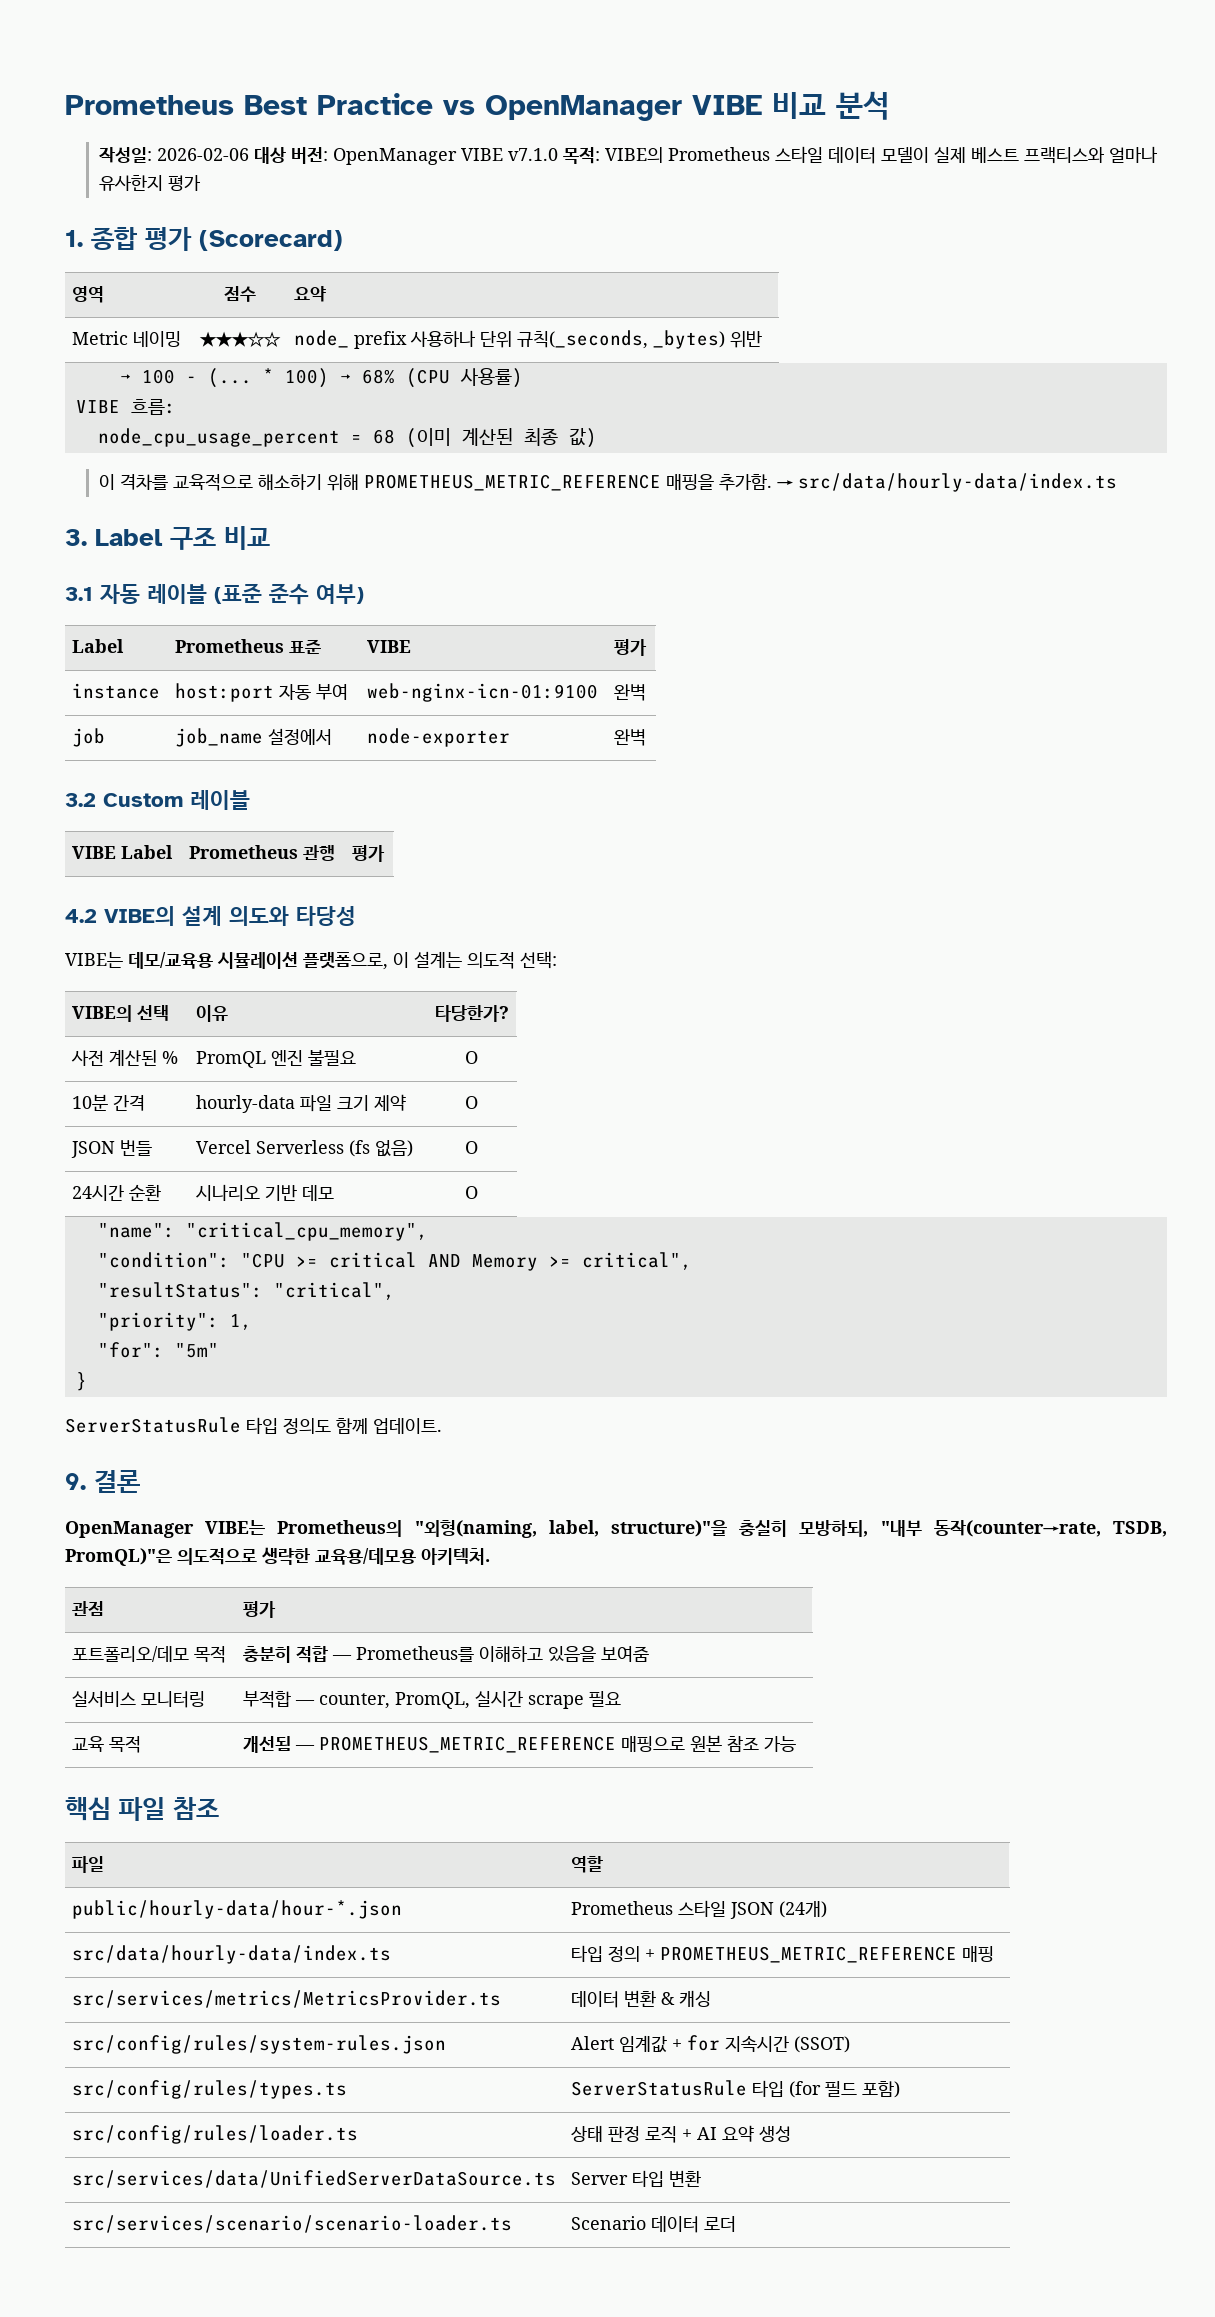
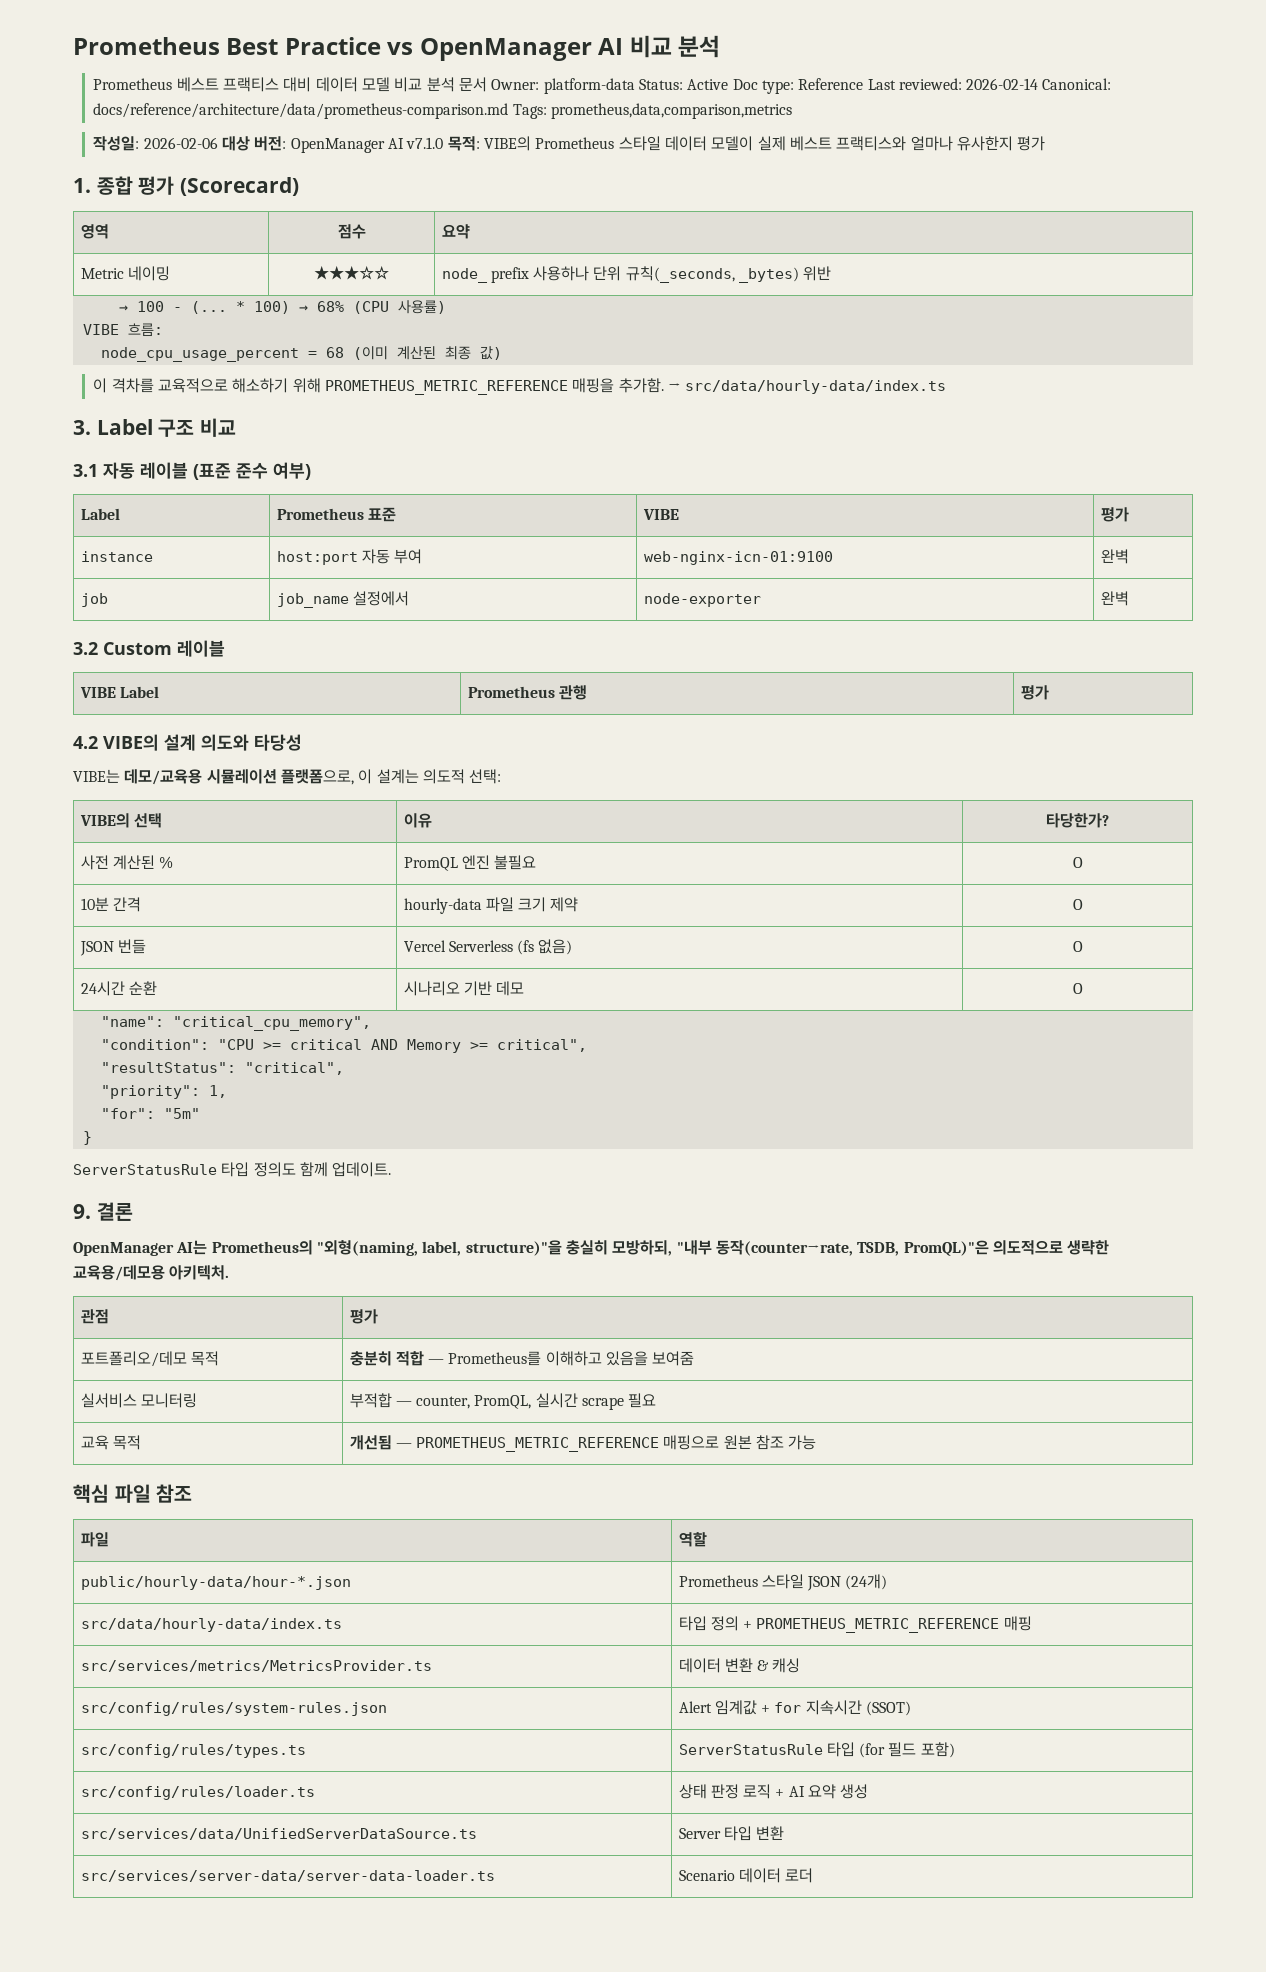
[692,91,890,120] VIBE 비교 분석 -> [598,35,721,58] [93,77,1112,94] [93,103,793,119] AI 비교 분석 // Prometheus 베스트 프랙티스 대비 데이터 모델 비교 분석 문서 Owner: platform-data Status: Active Doc type: Reference Last reviewed: 2026-02-14 Canonical: docs/reference/architecture/data/prometheus-comparison.md Tags: prometheus,data,comparison,metrics
[460,148,503,161] VIBE -> [387,138,404,149] AI
[205,1520,266,1535] VIBE는 -> [176,1240,208,1255] AI는
[72,2215,513,2233] src/services/scenario/scenario-loader.ts -> [80,1870,495,1882] src/services/server-data/server-data-loader.ts

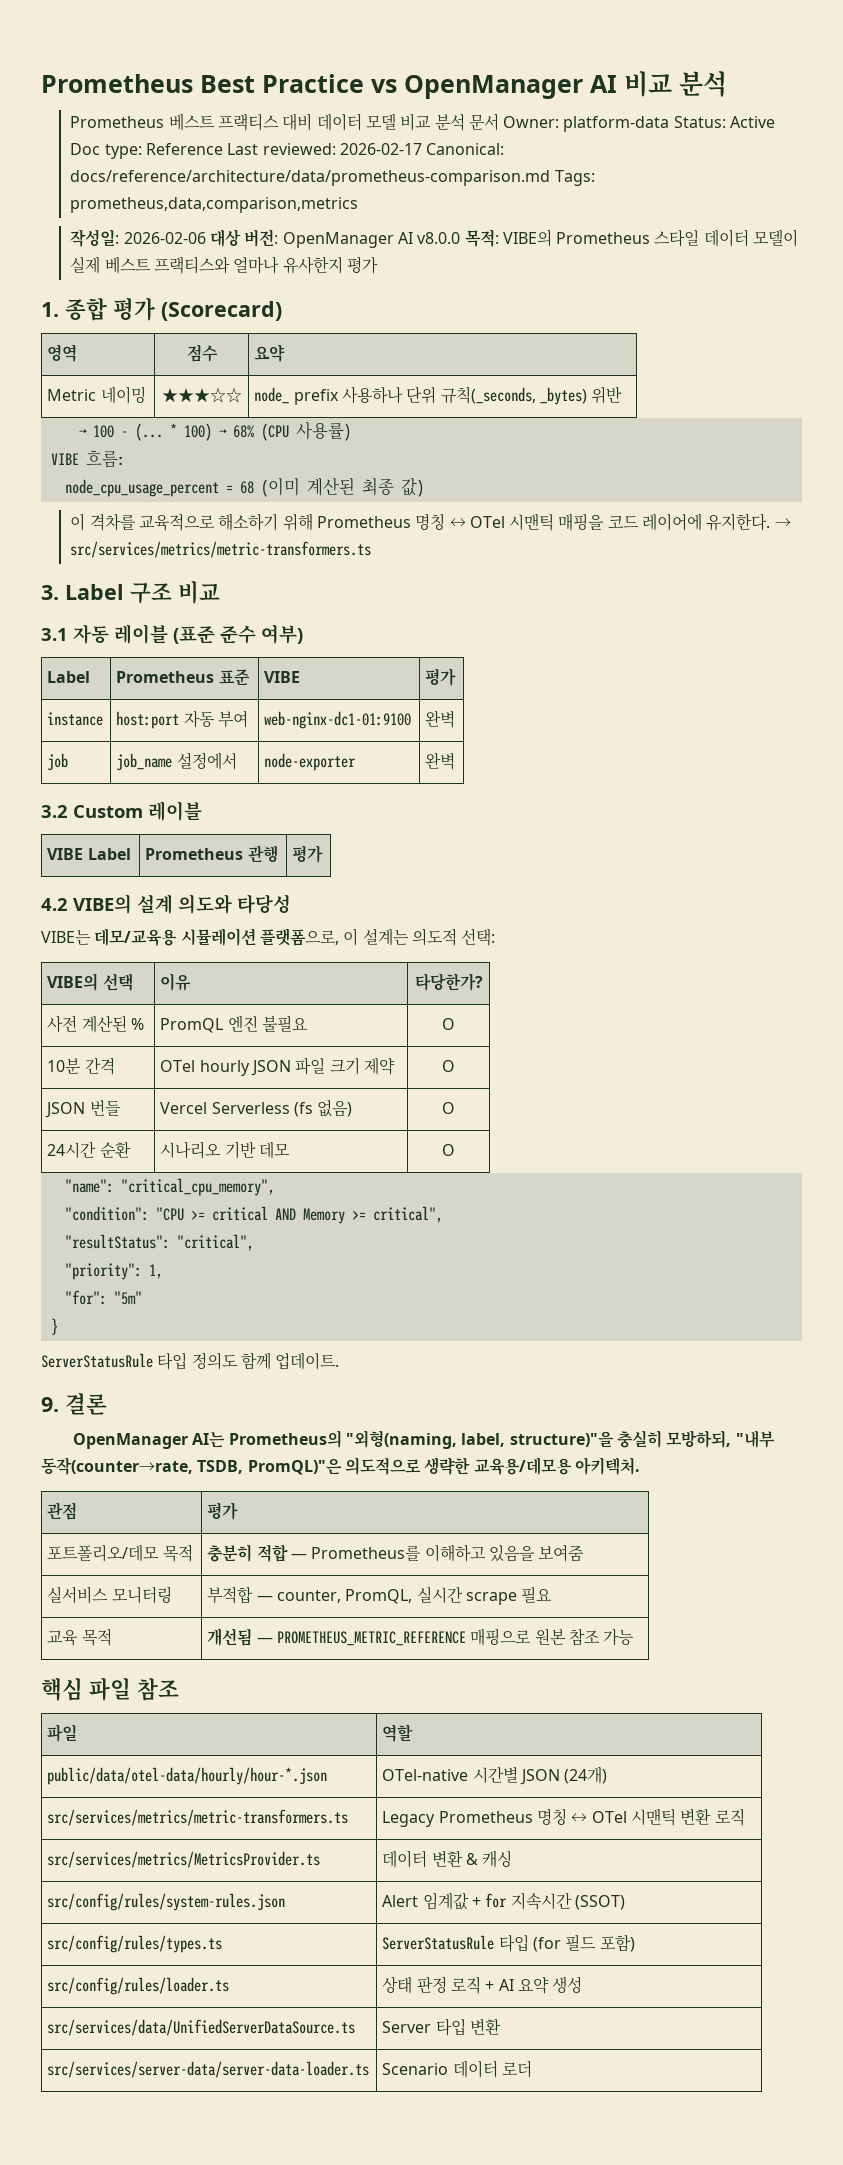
[966,78,1039,90] 2026-02-14 -> [339,143,422,155] 2026-02-17
[406,137,444,149] v7.1.0 -> [417,232,461,244] v8.0.0
[324,378,947,395] PROMETHEUS_METRIC_REFERENCE 매핑을 추가함. → src/data/hourly-data/index.ts -> [316,513,791,531] [70,541,372,558] Prometheus 명칭 ↔ OTel 시맨틱 매핑을 코드 레이어에 유지한다. → src/services/metrics/metric-transformers.ts
[643,551,833,565] web-nginx-icn-01:9100 -> [264,711,412,729] web-nginx-dc1-01:9100
[403,898,482,914] hourly-data -> [160,1060,292,1076] OTel hourly JSON
[80,1576,351,1590] [678,1574,804,1589] public/hourly-data/hour-*.json | Prometheus 스타일 -> [47,1767,328,1785] [382,1766,518,1783] public/data/otel-data/hourly/hour-*.json | OTel-native 시간별
[80,1618,342,1632] [678,1616,1032,1633] src/data/hourly-data/index.ts | 타입 정의 + PROMETHEUS_METRIC_REFERENCE 매핑 -> [47,1809,349,1826] [382,1808,745,1827] src/services/metrics/metric-transformers.ts | Legacy Prometheus 명칭 ↔ OTel 시맨틱 변환 로직

